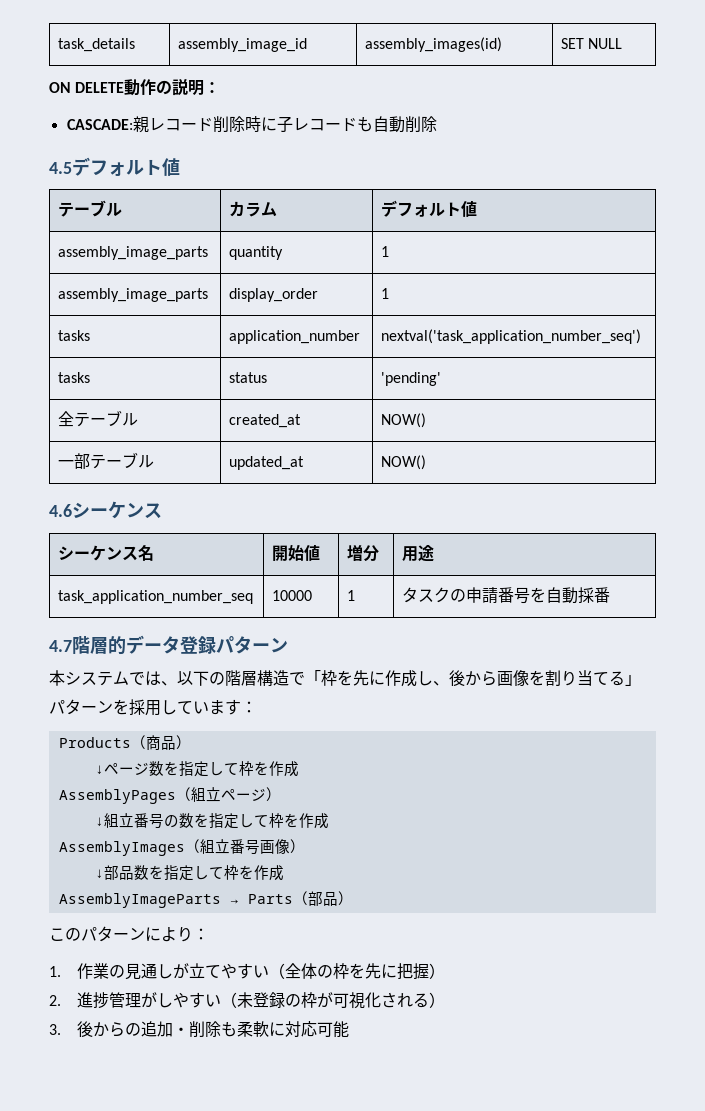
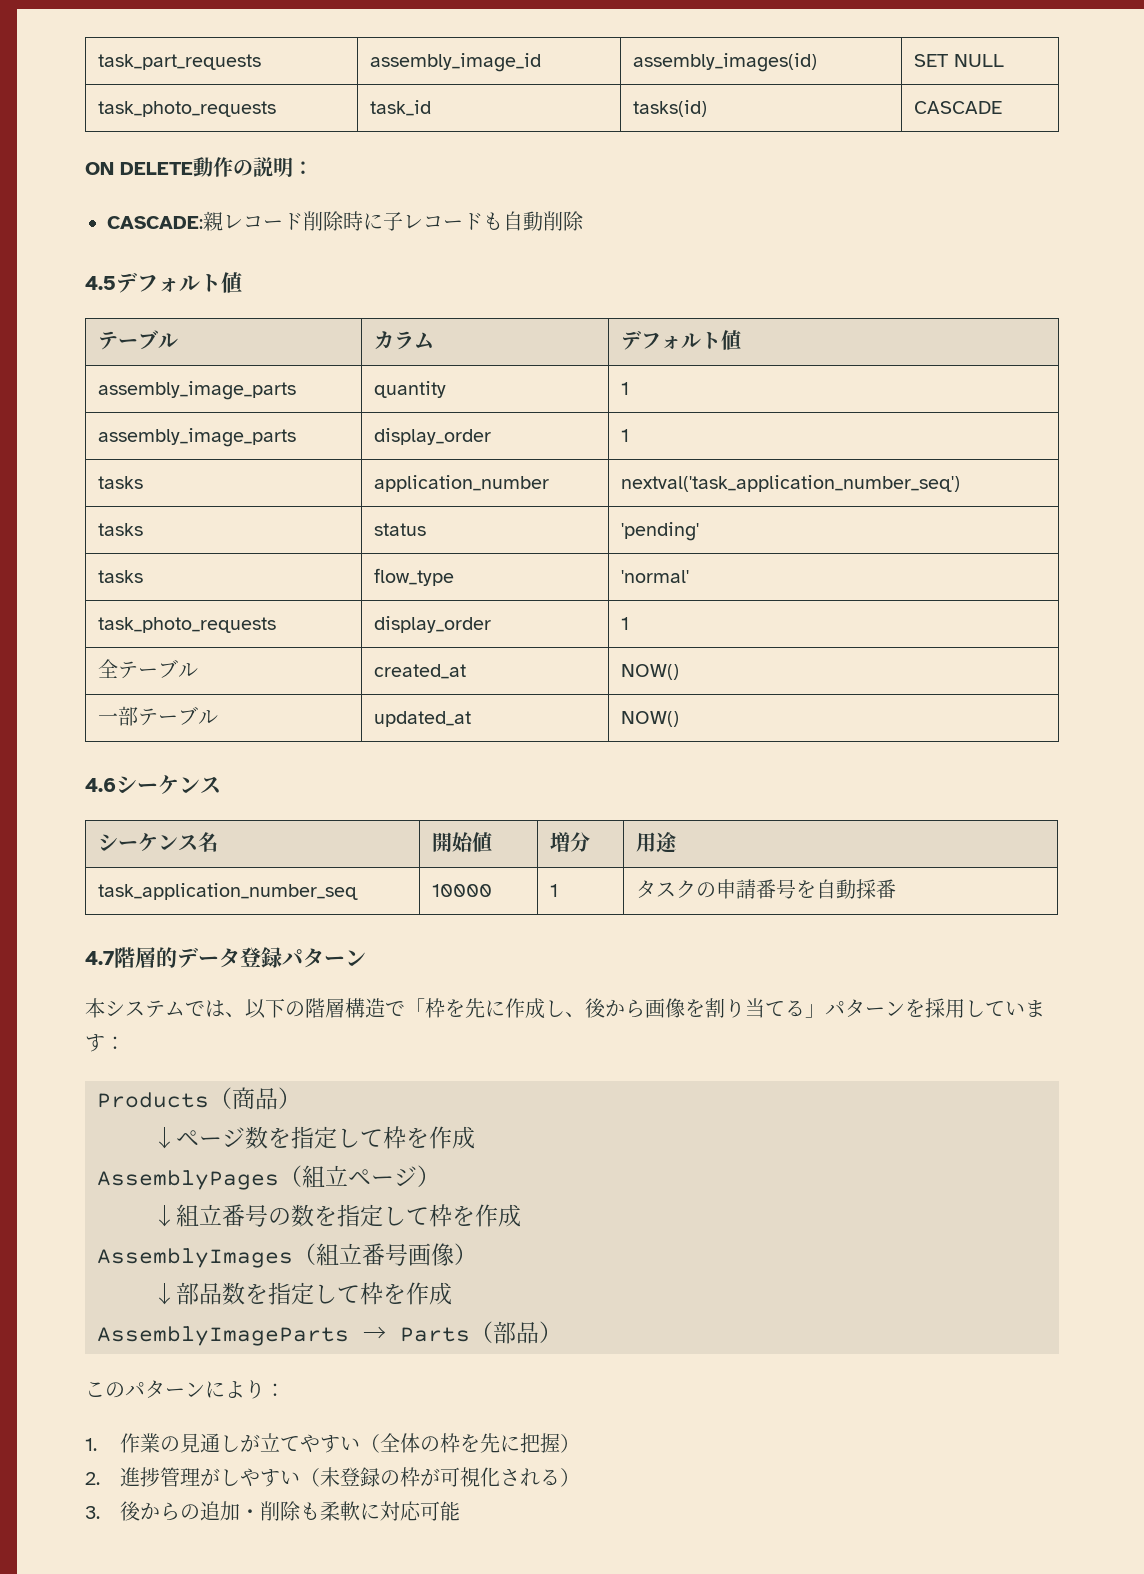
[58,38,136,52] task_details -> [97,54,261,70] task_part_requests
(623, 43) none -> [97,101,276,117] [369,100,431,116] [632,100,707,117] [913,101,1002,114] // task_photo_requests | task_id | tasks(id) | CASCADE
(442, 379) none -> [97,570,143,583] [373,568,454,586] [620,570,689,583] [97,617,276,633] [373,616,491,633] [620,617,629,630] // tasks | flow_type | 'normal' // task_photo_requests | display_order | 1

